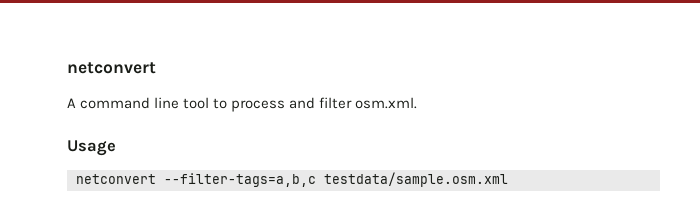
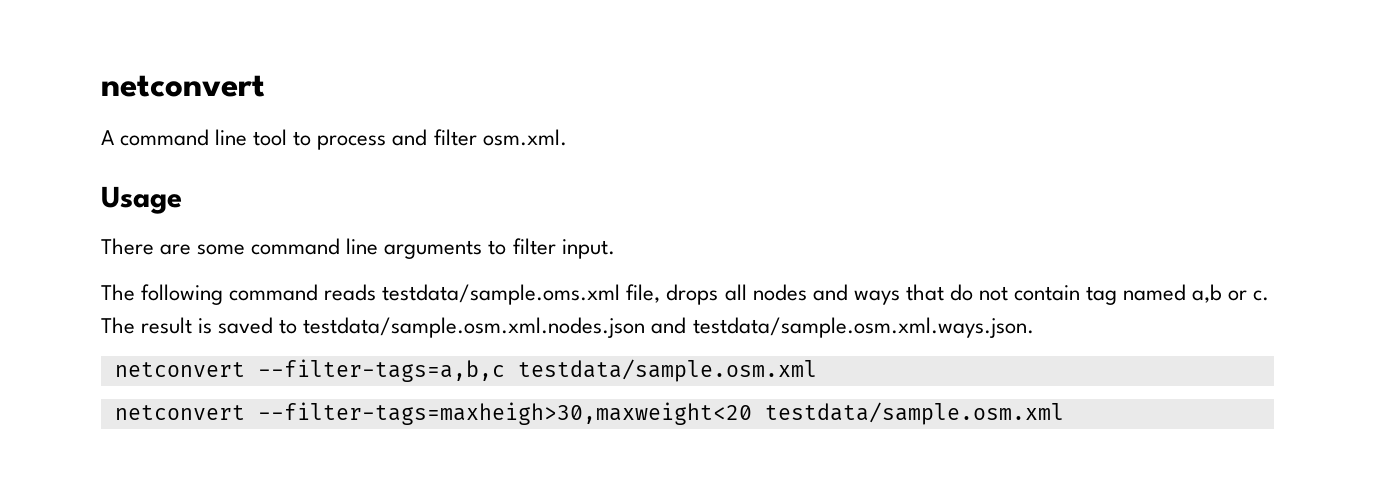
(116, 148) none -> [101,238,615,259] [101,284,1270,305] [101,317,1034,338] // There are some command line arguments to filter input. // The following command reads testdata/sample.oms.xml file, drops all nodes and ways that do not contain tag named a,b or c. The result is saved to testdata/sample.osm.xml.nodes.json and testdata/sample.osm.xml.ways.json.
(508, 179) none -> [114,402,1064,425] // netconvert --filter-tags=maxheigh>30,maxweight<20 testdata/sample.osm.xml

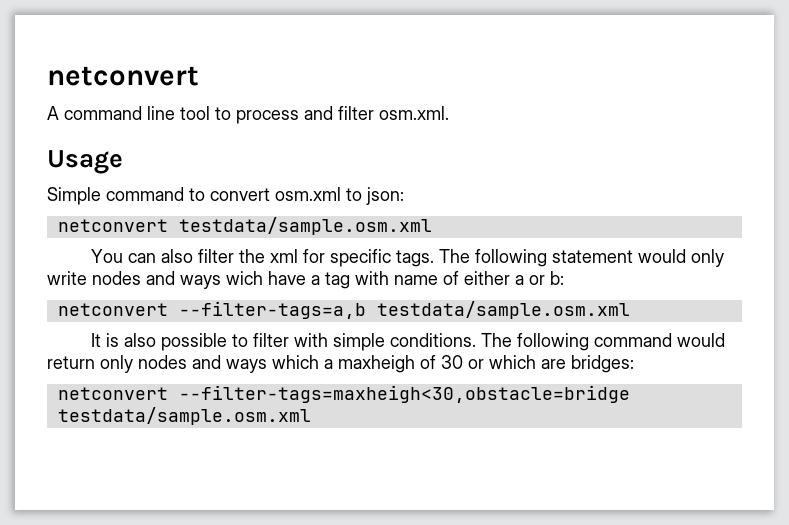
[101,238,615,259] [101,284,1270,305] [101,317,1034,338] [114,359,817,382] [114,402,1064,425] There are some command line arguments to filter input. // The following command reads testdata/sample.oms.xml file, drops all nodes and ways that do not contain tag named a,b or c. The result is saved to testdata/sample.osm.xml.nodes.json and testdata/sample.osm.xml.ways.json. // netconvert --filter-tags=a,b,c testdata/sample.osm.xml // netconvert --filter-tags=maxheigh>30,maxweight<20 testdata/sample.osm.xml -> [47,187,404,205] [57,217,432,235] [91,249,725,267] [47,271,564,289] [57,301,630,319] [91,333,726,351] [47,355,634,373] [57,385,630,403] [57,407,311,425] Simple command to convert osm.xml to json: // netconvert testdata/sample.osm.xml // You can also filter the xml for specific tags. The following statement would only write nodes and ways wich have a tag with name of either a or b: // netconvert --filter-tags=a,b testdata/sample.osm.xml // It is also possible to filter with simple conditions. The following command would return only nodes and ways which a maxheigh of 30 or which are bridges: // netconvert --filter-tags=maxheigh<30,obstacle=bridge testdata/sample.osm.xml

